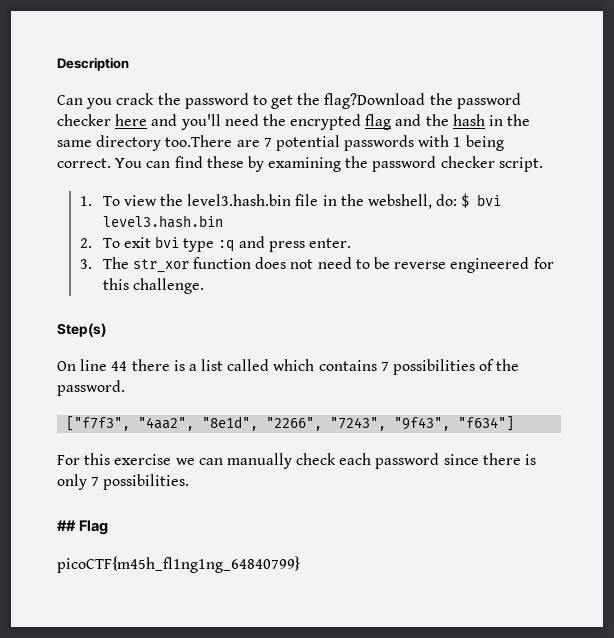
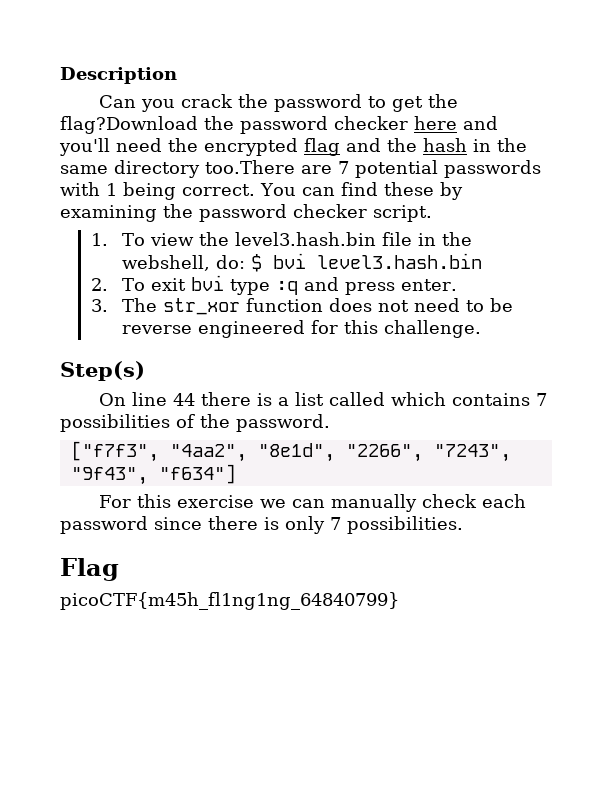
[57,520,76,531] ## -> (463, 525) none

